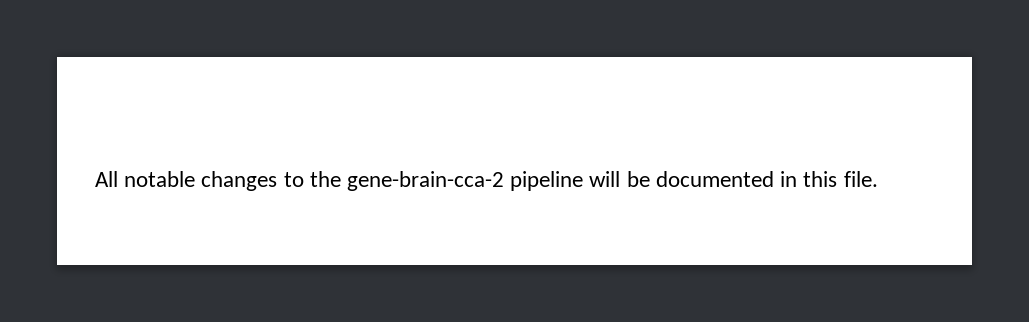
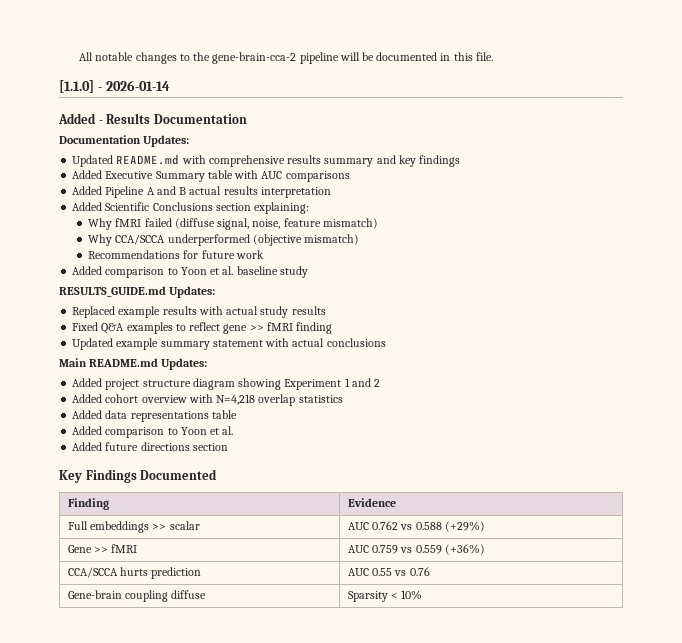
(878, 179) none -> [59,80,170,93] [58,113,247,124] [59,135,190,147] [72,154,461,167] [72,170,350,182] [72,186,331,198] [72,202,310,214] [88,218,378,230] [88,234,360,246] [88,250,264,259] [72,266,308,278] [59,286,216,298] [72,306,326,318] [72,322,333,334] [72,338,386,350] [59,358,208,370] [72,378,381,390] [72,394,343,406] [72,410,237,422] [72,426,234,438] [72,442,228,451] [59,469,218,483] [67,498,109,510] [347,498,396,507] [67,521,200,533] [347,521,485,532] [67,544,138,553] [347,544,485,555] [67,567,202,579] [347,567,430,576] [67,590,207,602] [347,590,423,602] // [1.1.0] - 2026-01-14 // Added - Results Documentation // Documentation Updates: // Updated README.md with comprehensive results summary and key findings // Added Executive Summary table with AUC comparisons // Added Pipeline A and B actual results interpretation // Added Scientific Conclusions section explaining: // Why fMRI failed (diffuse signal, noise, feature mismatch) // Why CCA/SCCA underperformed (objective mismatch) // Recommendations for future work // Added comparison to Yoon et al. baseline study // RESULTS_GUIDE.md Updates: // Replaced example results with actual study results // Fixed Q&A examples to reflect gene >> fMRI finding // Updated example summary statement with actual conclusions // Main README.md Updates: // Added project structure diagram showing Experiment 1 and 2 // Added cohort overview with N=4,218 overlap statistics // Added data representations table // Added comparison to Yoon et al. // Added future directions section // Key Findings Documented // Finding | Evidence // Full embeddings >> scalar | AUC 0.762 vs 0.588 (+29%) // Gene >> fMRI | AUC 0.759 vs 0.559 (+36%) // CCA/SCCA hurts prediction | AUC 0.55 vs 0.76 // Gene-brain coupling diffuse | Sparsity < 10%

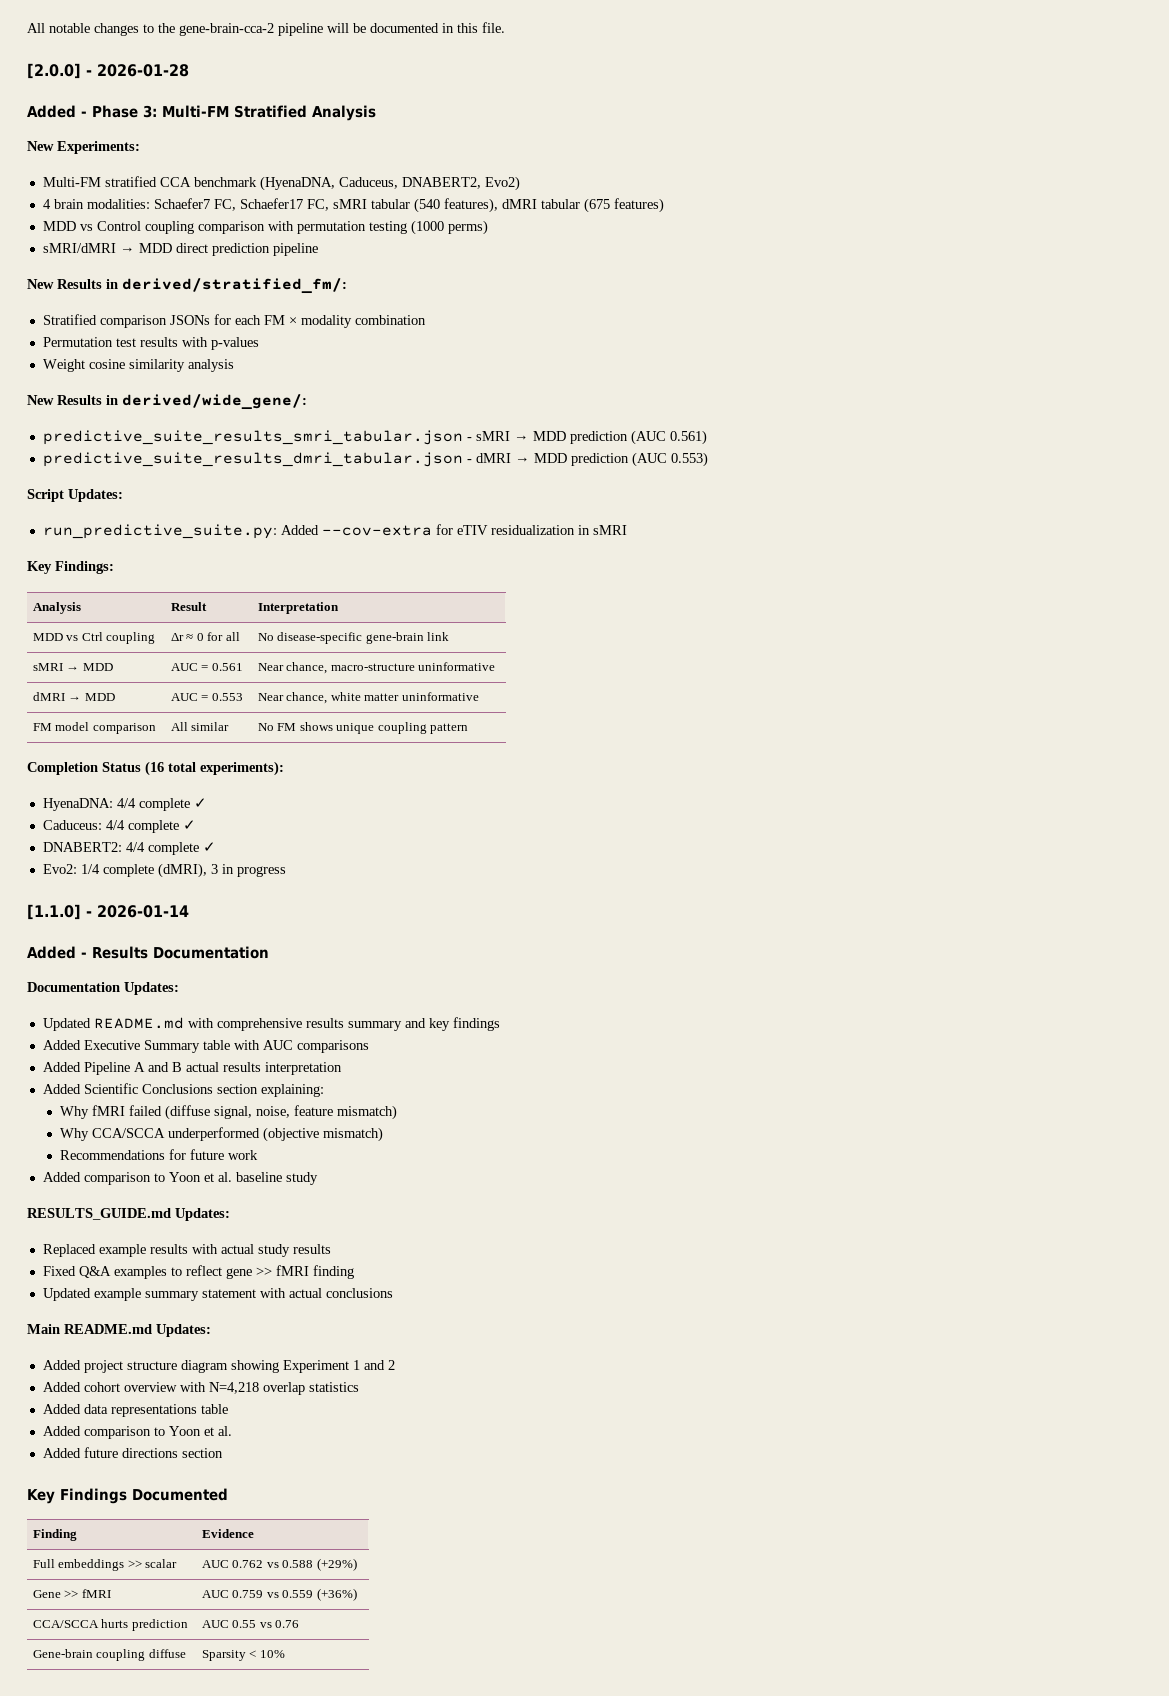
(493, 56) none -> [27,63,189,79] [27,105,376,121] [27,141,140,154] [42,176,520,191] [42,198,664,213] [42,220,488,235] [42,243,318,256] [27,278,347,294] [42,314,426,328] [42,337,259,350] [42,359,234,372] [27,394,307,410] [42,430,707,445] [42,452,708,467] [27,489,123,502] [42,524,627,539] [27,561,114,574] [32,602,81,614] [170,602,207,611] [257,602,339,614] [32,632,156,644] [170,632,240,641] [257,632,450,644] [32,663,113,671] [170,663,243,671] [257,662,496,674] [32,692,115,701] [170,693,243,701] [257,692,479,704] [32,722,156,734] [170,722,230,731] [257,722,469,734] [27,761,284,776] [42,798,207,811] [42,820,196,833] [42,842,216,855] [42,863,286,878] // [2.0.0] - 2026-01-28 // Added - Phase 3: Multi-FM Stratified Analysis // New Experiments: // Multi-FM stratified CCA benchmark (HyenaDNA, Caduceus, DNABERT2, Evo2) // 4 brain modalities: Schaefer7 FC, Schaefer17 FC, sMRI tabular (540 features), dMRI tabular (675 features) // MDD vs Control coupling comparison with permutation testing (1000 perms) // sMRI/dMRI → MDD direct prediction pipeline // New Results in derived/stratified_fm/: // Stratified comparison JSONs for each FM × modality combination // Permutation test results with p-values // Weight cosine similarity analysis // New Results in derived/wide_gene/: // predictive_suite_results_smri_tabular.json - sMRI → MDD prediction (AUC 0.561) // predictive_suite_results_dmri_tabular.json - dMRI → MDD prediction (AUC 0.553) // Script Updates: // run_predictive_suite.py: Added --cov-extra for eTIV residualization in sMRI // Key Findings: // Analysis | Result | Interpretation // MDD vs Ctrl coupling | Δr ≈ 0 for all | No disease-specific gene-brain link // sMRI → MDD | AUC = 0.561 | Near chance, macro-structure uninformative // dMRI → MDD | AUC = 0.553 | Near chance, white matter uninformative // FM model comparison | All similar | No FM shows unique coupling pattern // Completion Status (16 total experiments): // HyenaDNA: 4/4 complete ✓ // Caduceus: 4/4 complete ✓ // DNABERT2: 4/4 complete ✓ // Evo2: 1/4 complete (dMRI), 3 in progress

